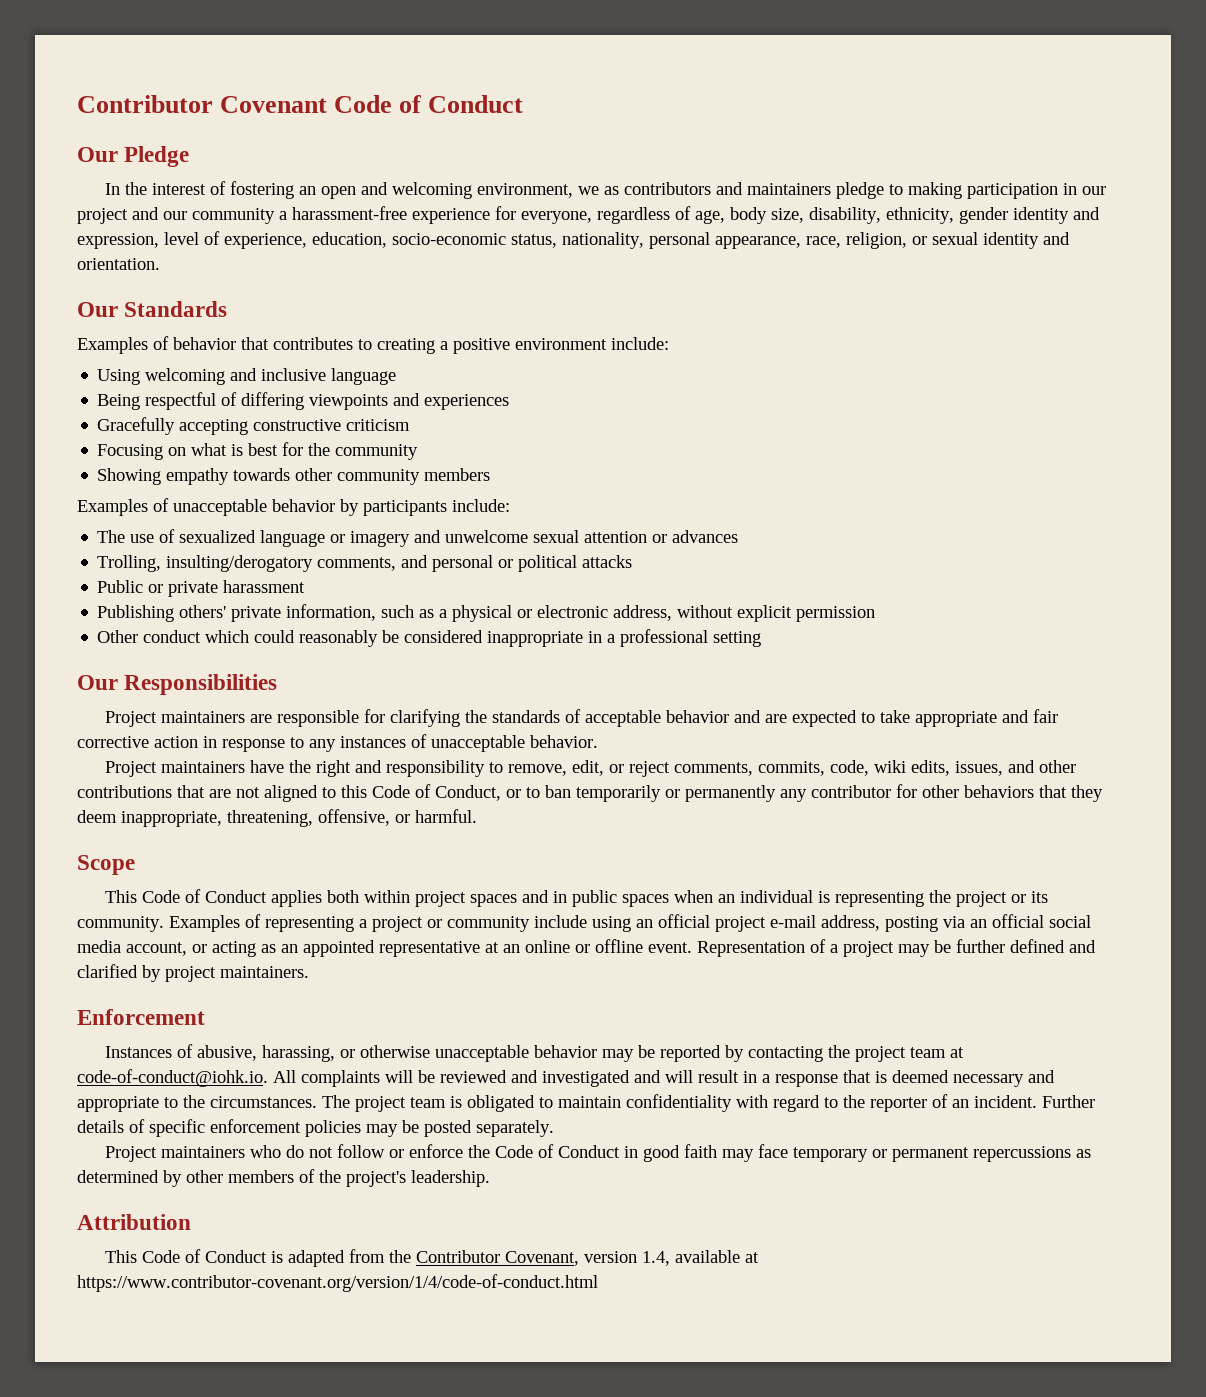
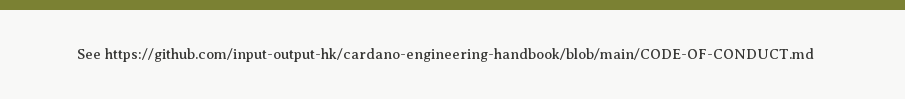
[77,95,524,113] [77,146,190,167] [105,181,1107,199] [77,206,1100,224] [77,231,1070,249] [77,258,160,270] [77,301,228,317] [77,336,669,354] [97,368,397,385] [97,392,510,410] [97,417,411,435] [97,442,419,460] [97,468,491,485] [77,498,510,516] [97,529,739,547] [97,555,633,572] [97,580,306,597] [97,604,876,622] [97,629,762,647] [77,674,278,695] [105,709,1059,727] [77,734,598,752] [105,760,1077,777] [77,784,1103,802] [77,809,477,827] [77,855,135,875] [105,889,1049,907] [77,914,1091,932] [77,939,1096,957] [77,964,309,982] [77,1009,205,1025] [105,1044,965,1062] [77,1069,1055,1087] [77,1094,1095,1112] [77,1119,554,1137] [105,1144,1092,1162] [77,1169,490,1187] [77,1214,191,1230] [105,1249,760,1267] [77,1274,598,1292] Contributor Covenant Code of Conduct // Our Pledge // In the interest of fostering an open and welcoming environment, we as contributors and maintainers pledge to making participation in our project and our community a harassment-free experience for everyone, regardless of age, body size, disability, ethnicity, gender identity and expression, level of experience, education, socio-economic status, nationality, personal appearance, race, religion, or sexual identity and orientation. // Our Standards // Examples of behavior that contributes to creating a positive environment include: // Using welcoming and inclusive language // Being respectful of differing viewpoints and experiences // Gracefully accepting constructive criticism // Focusing on what is best for the community // Showing empathy towards other community members // Examples of unacceptable behavior by participants include: // The use of sexualized language or imagery and unwelcome sexual attention or advances // Trolling, insulting/derogatory comments, and personal or political attacks // Public or private harassment // Publishing others' private information, such as a physical or electronic address, without explicit permission // Other conduct which could reasonably be considered inappropriate in a professional setting // Our Responsibilities // Project maintainers are responsible for clarifying the standards of acceptable behavior and are expected to take appropriate and fair corrective action in response to any instances of unacceptable behavior. // Project maintainers have the right and responsibility to remove, edit, or reject comments, commits, code, wiki edits, issues, and other contributions that are not aligned to this Code of Conduct, or to ban temporarily or permanently any contributor for other behaviors that they deem inappropriate, threatening, offensive, or harmful. // Scope // This Code of Conduct applies both within project spaces and in public spaces when an individual is representing the project or its community. Examples of representing a project or community include using an official project e-mail address, posting via an official social media account, or acting as an appointed representative at an online or offline event. Representation of a project may be further defined and clarified by project maintainers. // Enforcement // Instances of abusive, harassing, or otherwise unacceptable behavior may be reported by contacting the project team at code-of-conduct@iohk.io. All complaints will be reviewed and investigated and will result in a response that is deemed necessary and appropriate to the circumstances. The project team is obligated to maintain confidentiality with regard to the reporter of an incident. Further details of specific enforcement policies may be posted separately. // Project maintainers who do not follow or enforce the Code of Conduct in good faith may face temporary or permanent repercussions as determined by other members of the project's leadership. // Attribution // This Code of Conduct is adapted from the Contributor Covenant, version 1.4, available at https://www.contributor-covenant.org/version/1/4/code-of-conduct.html -> [77,48,814,62] See https://github.com/input-output-hk/cardano-engineering-handbook/blob/main/CODE-OF-CONDUCT.md

